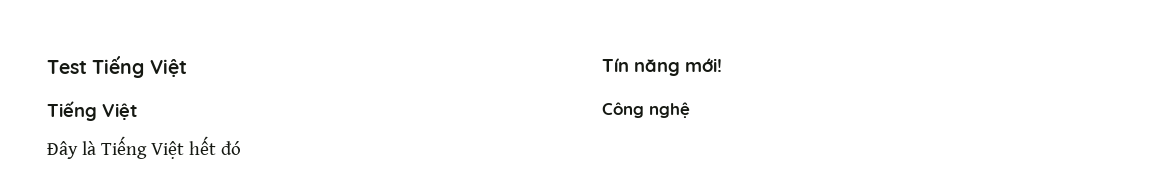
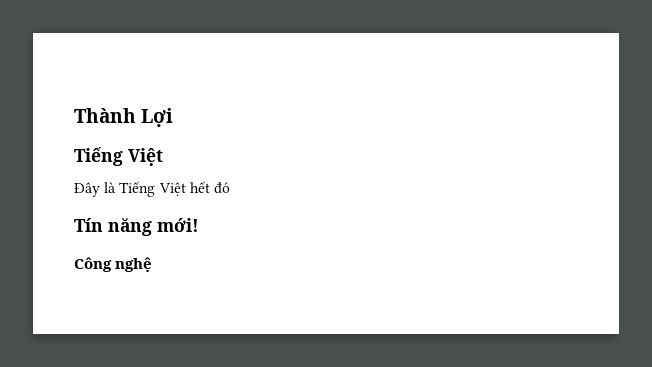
[47,56,187,78] Test Tiếng Việt -> [74,108,174,127] Thành Lợi

